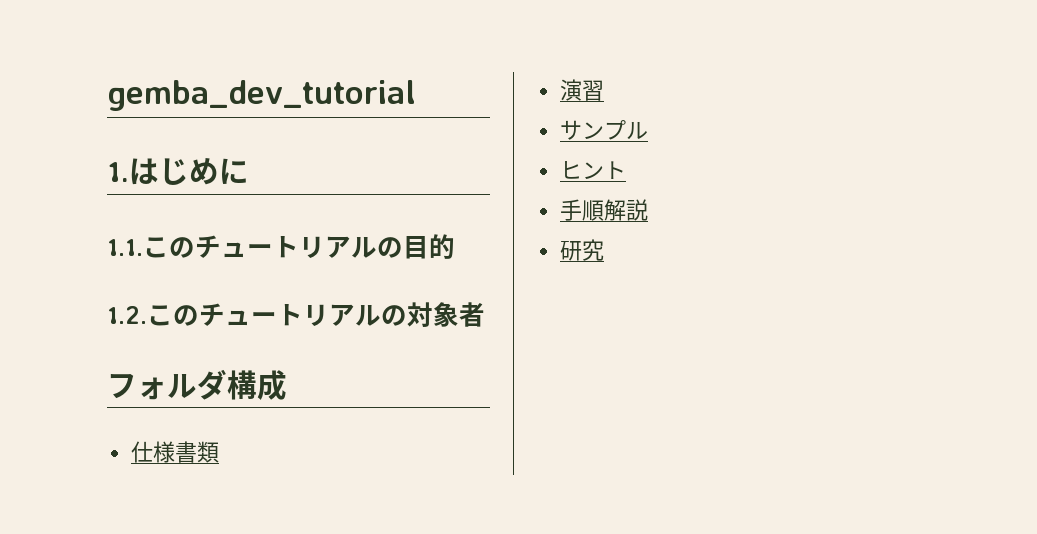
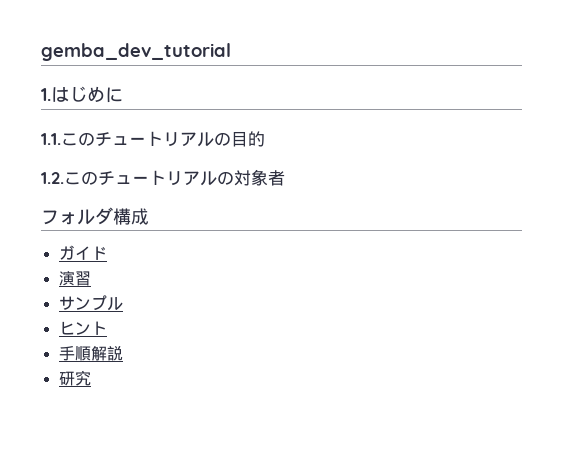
[131,441,220,463] 仕様書類 -> [58,245,107,260] ガイド

